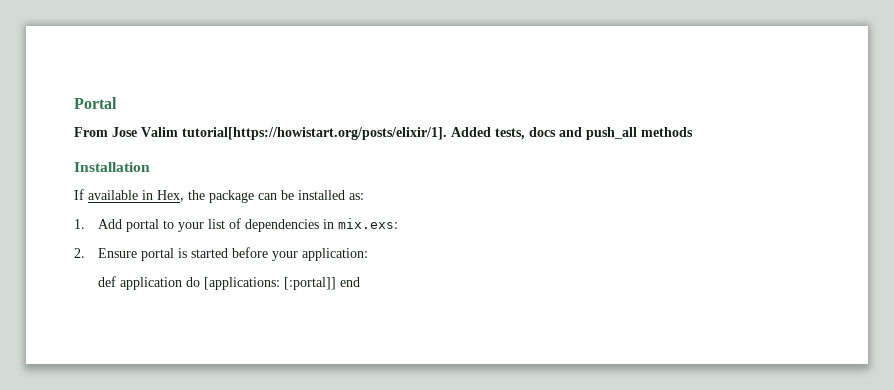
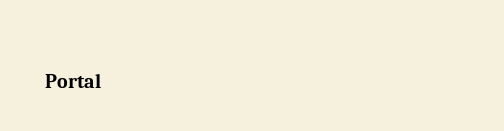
[74,127,693,140] [74,162,150,172] [74,189,364,203] [74,218,399,232] [74,247,369,261] [98,276,361,290] // From Jose Valim tutorial[https://howistart.org/posts/elixir/1]. Added tests, docs and push_all methods // Installation // If available in Hex, the package can be installed as: // 1. Add portal to your list of dependencies in mix.exs: // 2. Ensure portal is started before your application: // def application do [applications: [:portal]] end -> (101, 80) none

